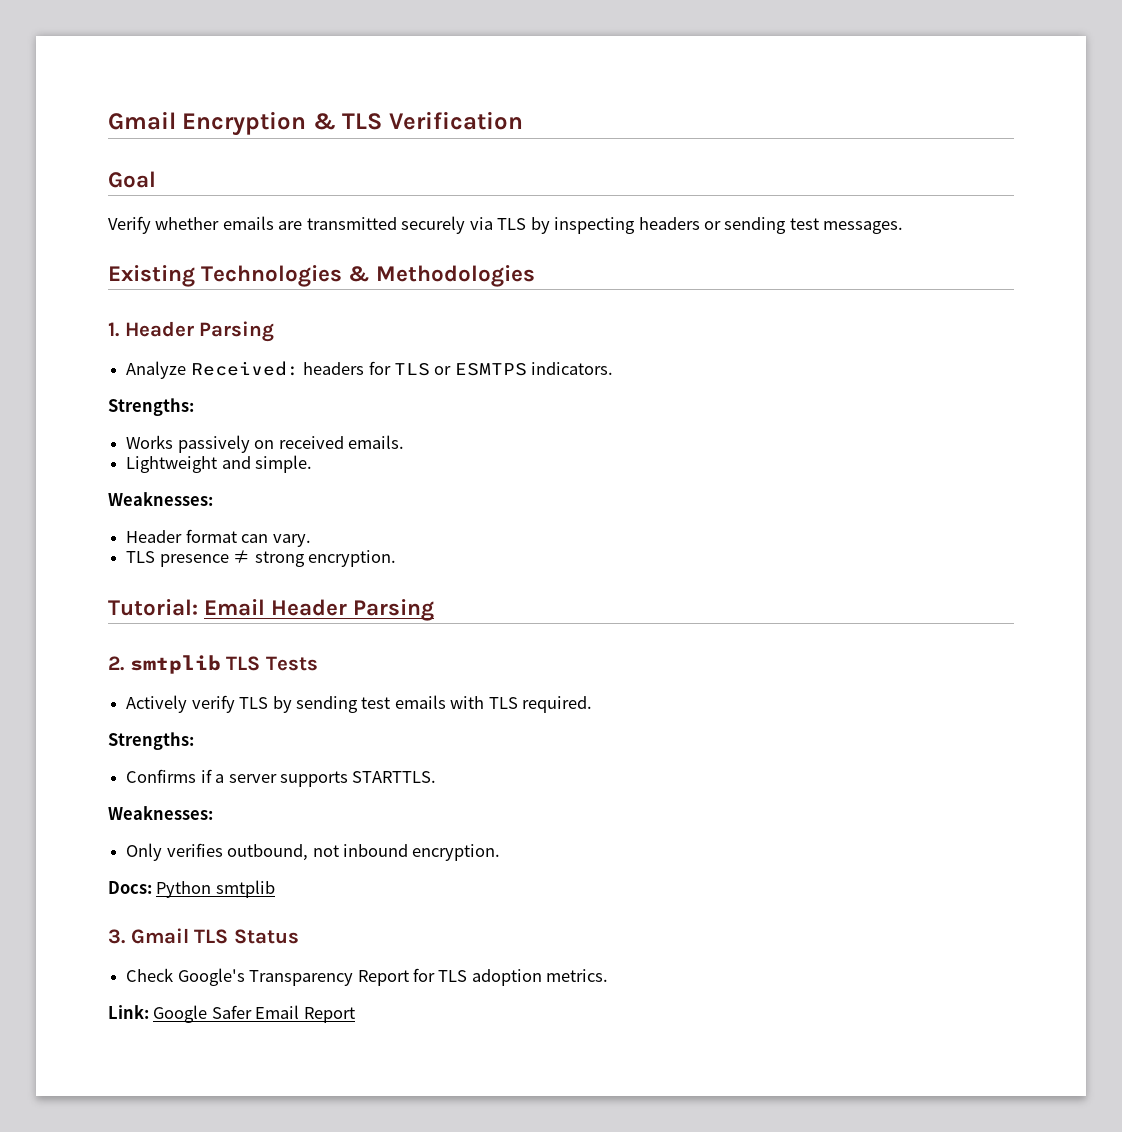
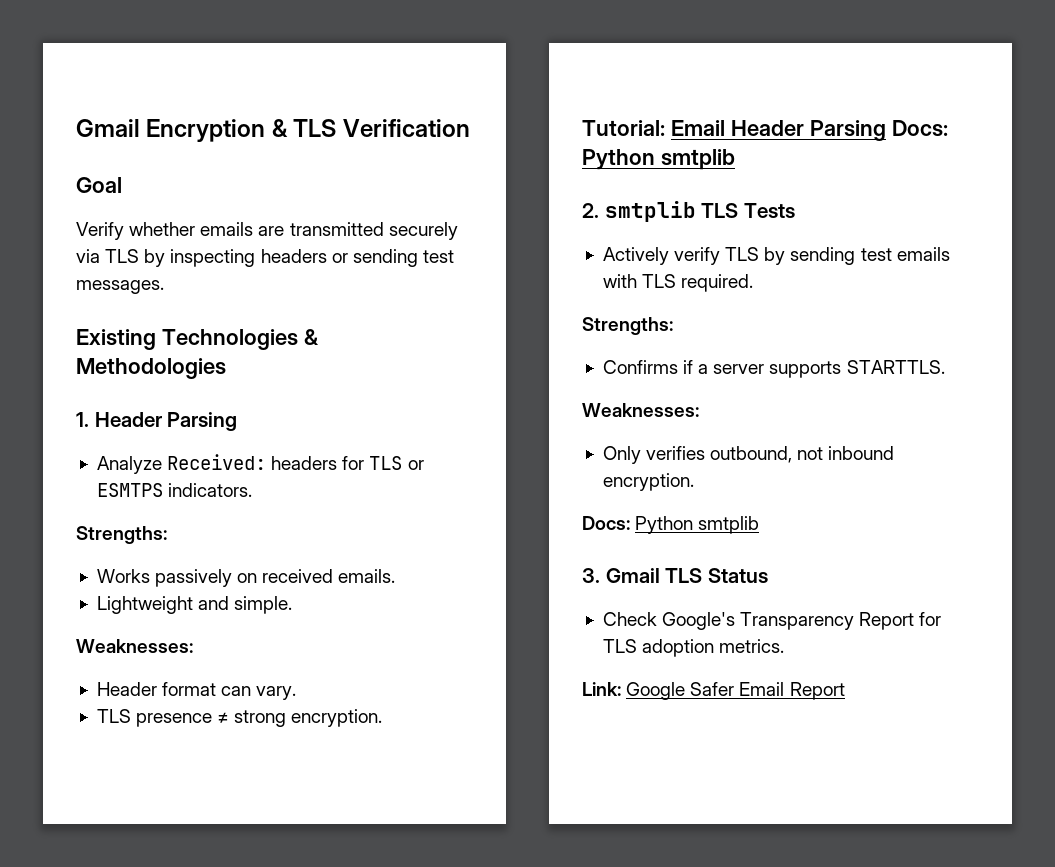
(435, 610) none -> [891,120,948,137] [582,149,735,170] Docs: Python smtplib

